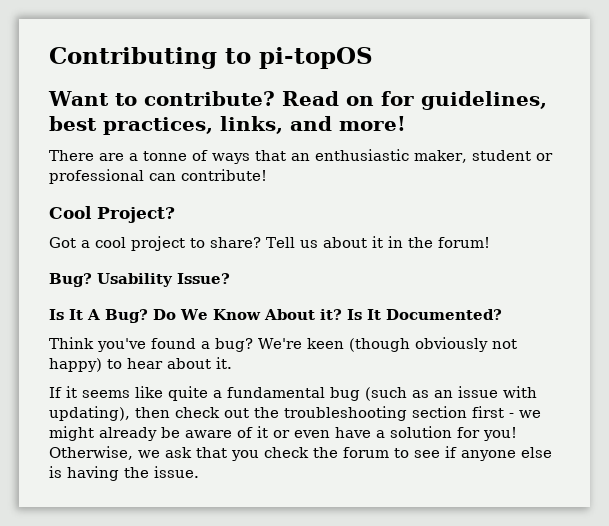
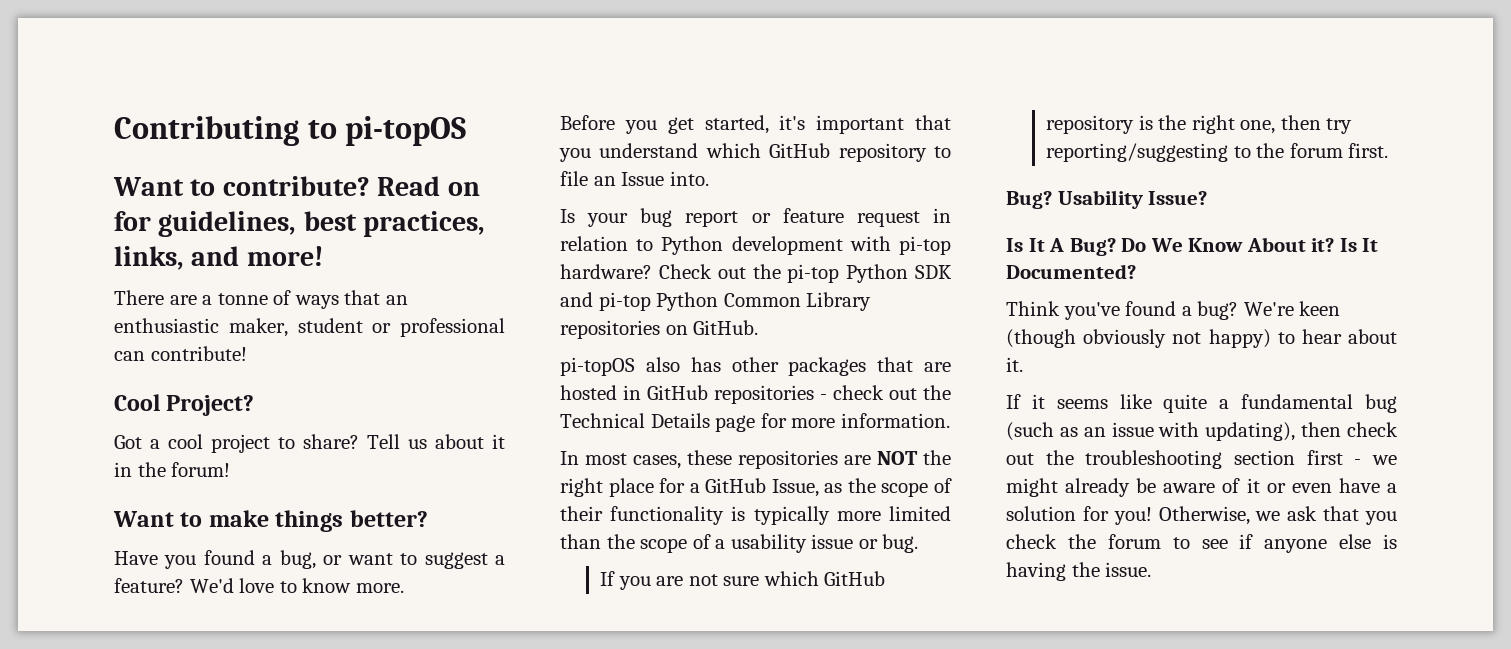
(490, 242) none -> [113,510,428,532] [114,550,506,569] [114,578,404,593] [560,115,951,134] [559,143,951,162] [560,171,709,186] [560,208,951,227] [560,236,951,255] [560,264,952,283] [560,292,872,311] [560,320,759,339] [560,357,951,376] [560,385,951,404] [560,413,950,432] [560,450,951,469] [560,478,952,497] [560,506,951,525] [560,534,919,553] [600,571,886,590] [1046,115,1353,134] [1046,143,1389,162] // Want to make things better? // Have you found a bug, or want to suggest a feature? We'd love to know more. // Before you get started, it's important that you understand which GitHub repository to file an Issue into. // Is your bug report or feature request in relation to Python development with pi-top hardware? Check out the pi-top Python SDK and pi-top Python Common Library repositories on GitHub. // pi-topOS also has other packages that are hosted in GitHub repositories - check out the Technical Details page for more information. // In most cases, these repositories are NOT the right place for a GitHub Issue, as the scope of their functionality is typically more limited than the scope of a usability issue or bug. // If you are not sure which GitHub repository is the right one, then try reporting/suggesting to the forum first.

